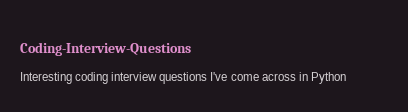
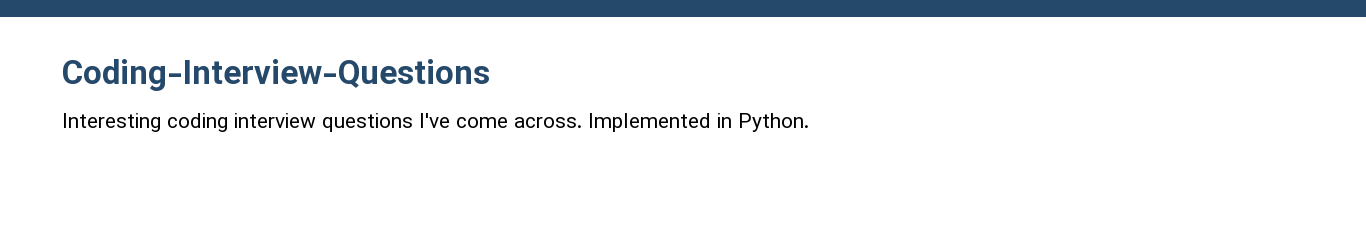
[261,72,346,84] across in Python -> [514,113,809,132] across. Implemented in Python.

